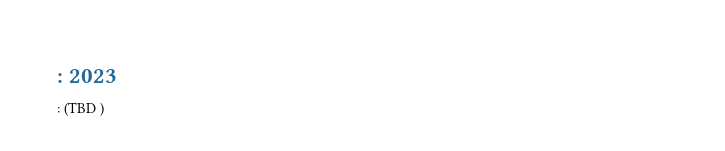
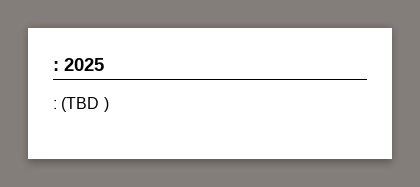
[57,69,118,83] : 2023 -> [53,58,104,71] : 2025

